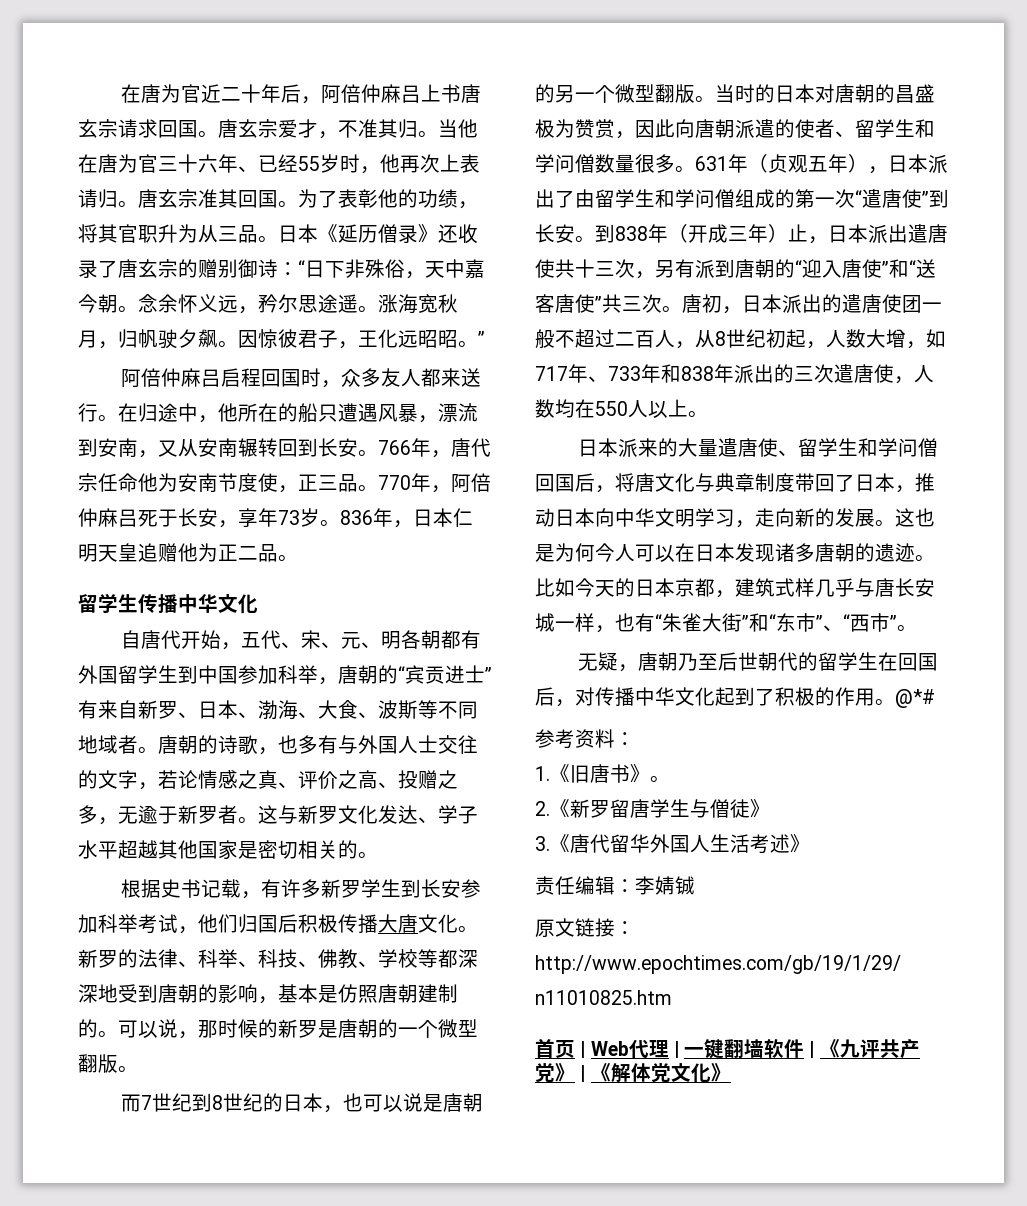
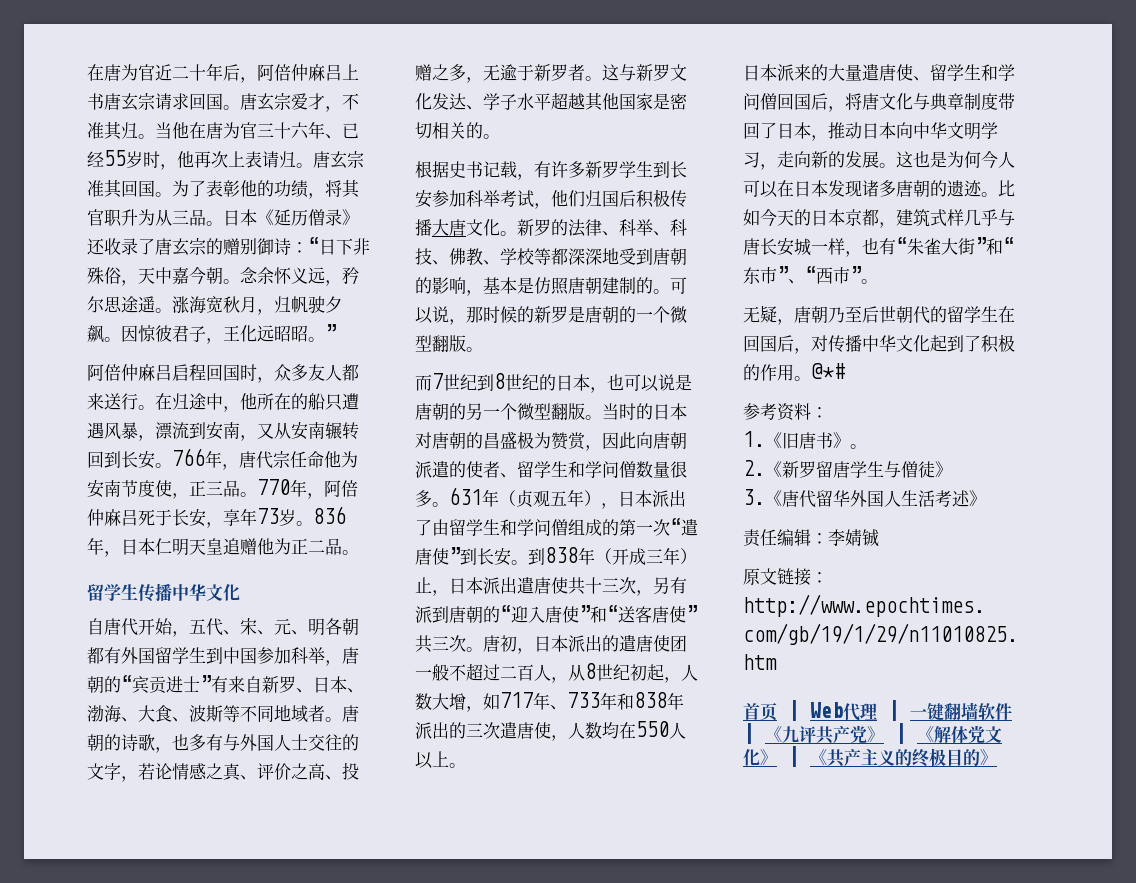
(731, 1072) none -> [788,746,997,767] | 《共产主义的终极目的》

